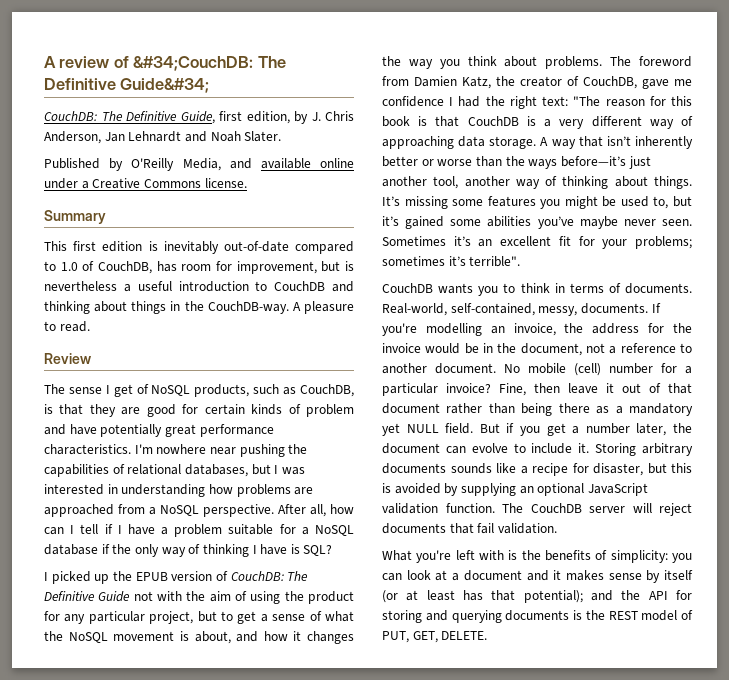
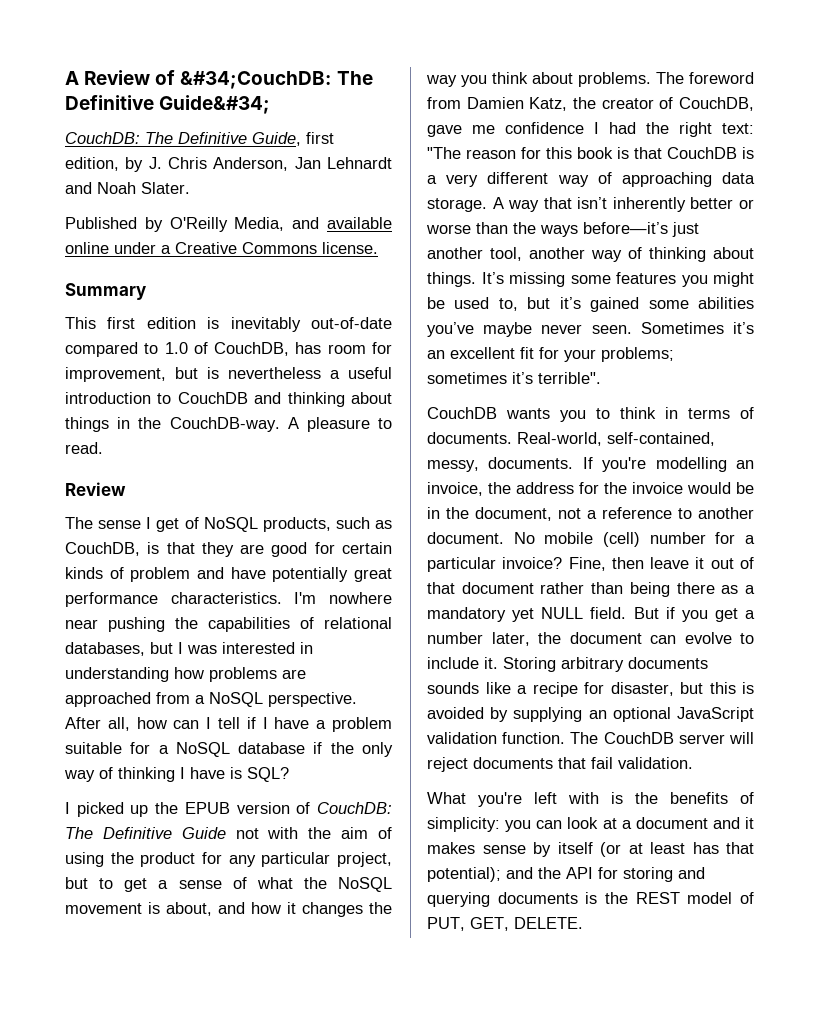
[44,56,110,68] A review -> [65,70,151,85] A Review

